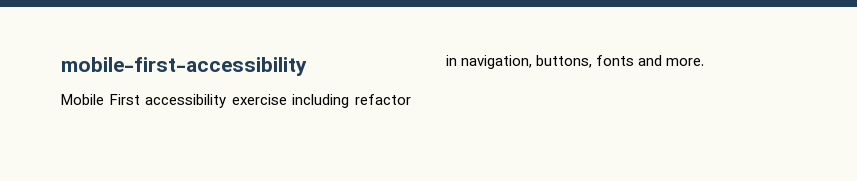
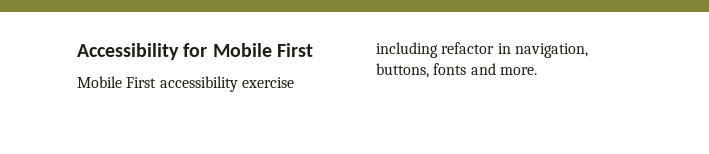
[61,57,307,76] mobile-first-accessibility -> [77,43,313,60] Accessibility for Mobile First

